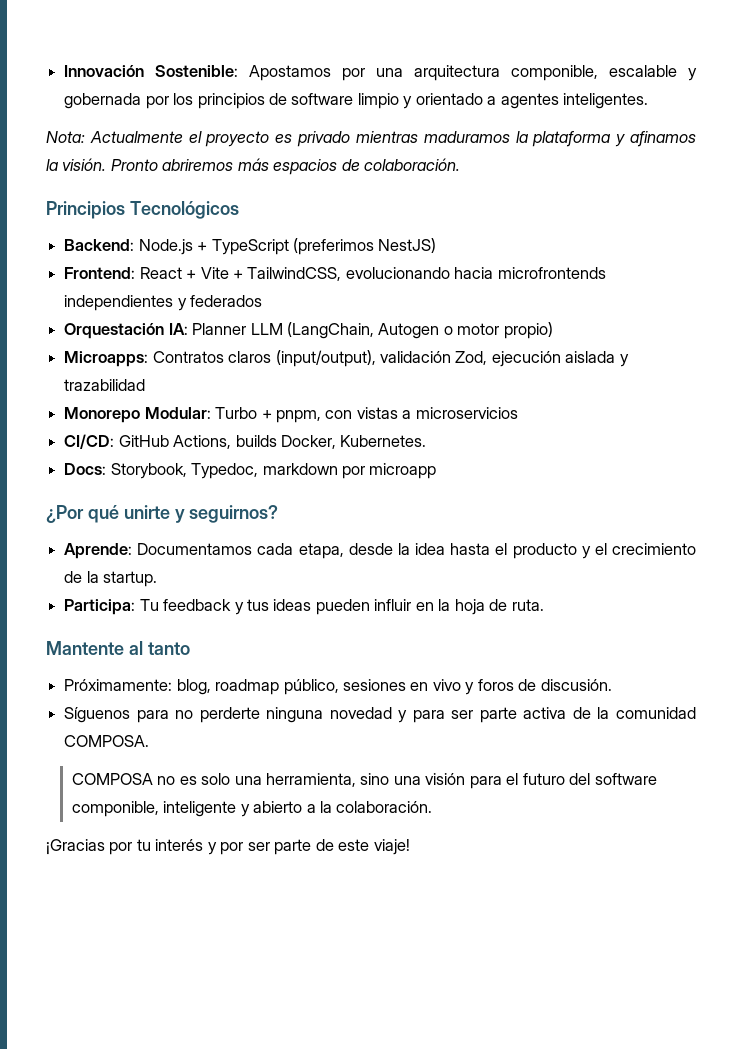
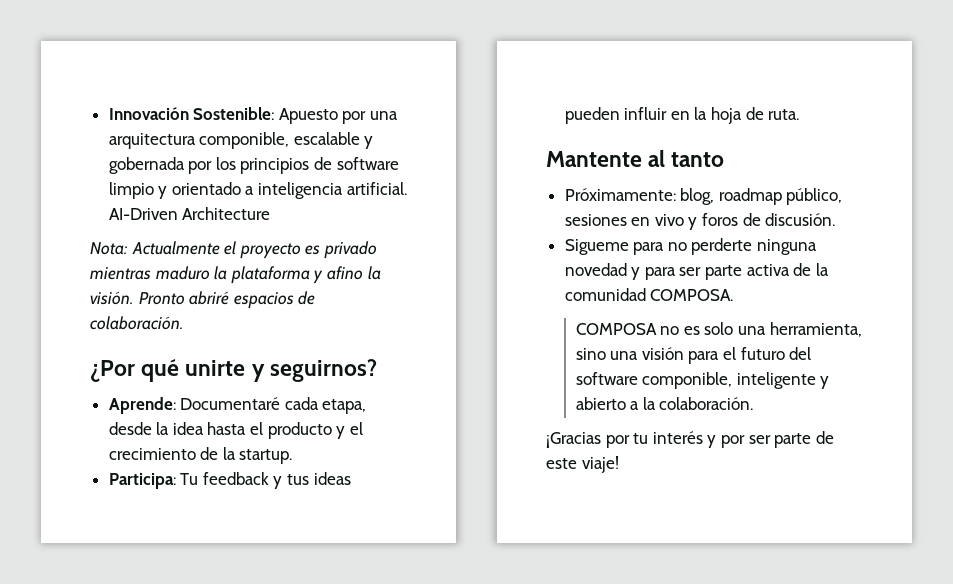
[249,65,332,81] Apostamos -> [278,108,338,124] Apuesto
[500,93,649,109] agentes inteligentes. -> [258,182,407,199] [108,207,271,220] inteligencia artificial. AI-Driven Architecture
[423,131,510,143] maduramos -> [155,266,210,280] maduro
[630,131,696,147] afinamos -> [326,266,363,280] afino
[162,158,269,171] abriremos más -> [189,291,230,305] abriré
[46,201,239,219] [64,238,437,255] [64,267,606,281] [64,295,263,311] [64,322,553,339] [64,350,629,367] [64,379,146,391] [64,407,518,423] [64,434,427,449] [64,463,437,479] // Principios Tecnológicos // Backend: Node.js + TypeScript (preferimos NestJS) // Frontend: React + Vite + TailwindCSS, evolucionando hacia microfrontends independientes y federados // Orquestación IA: Planner LLM (LangChain, Autogen o motor propio) // Microapps: Contratos claros (input/output), validación Zod, ejecución aislada y trazabilidad // Monorepo Modular: Turbo + pnpm, con vistas a microservicios // CI/CD: GitHub Actions, builds Docker, Kubernetes. // Docs: Storybook, Typedoc, markdown por microapp -> (184, 323) none
[137,543,253,555] Documentamos -> [180,397,281,410] Documentaré
[64,707,131,723] Síguenos -> [564,239,629,255] Sigueme

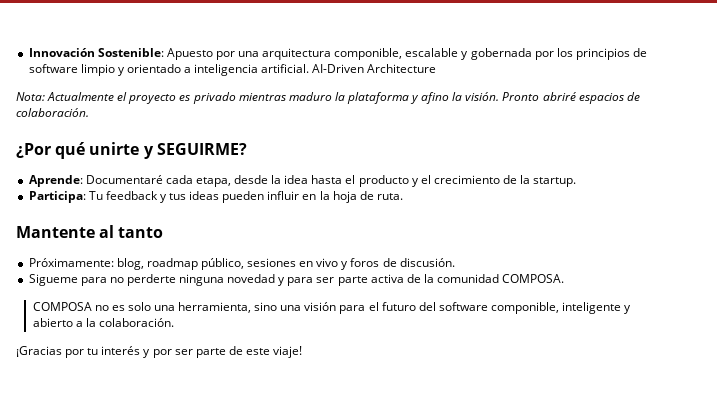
[269,359,377,382] seguirnos? -> [156,143,247,155] SEGUIRME?

